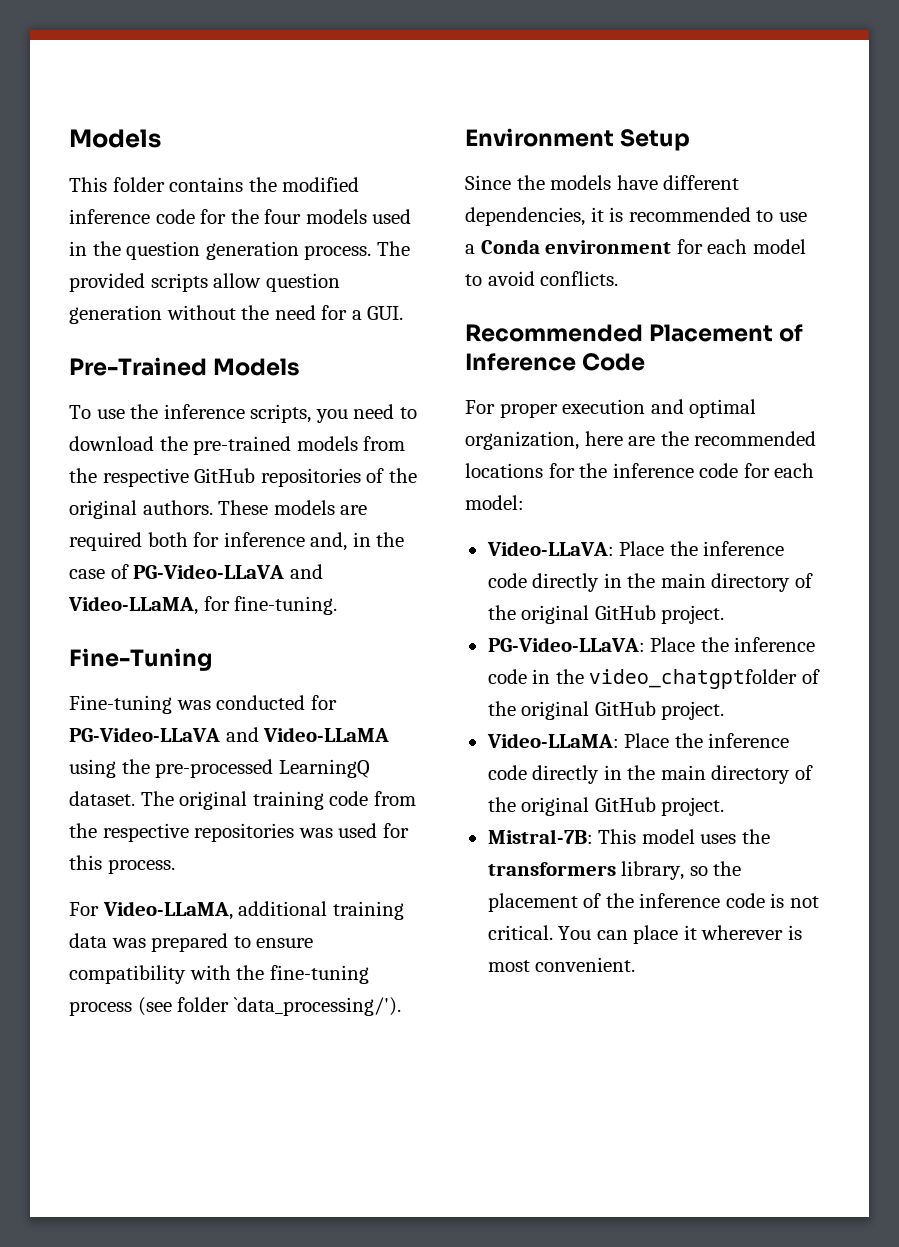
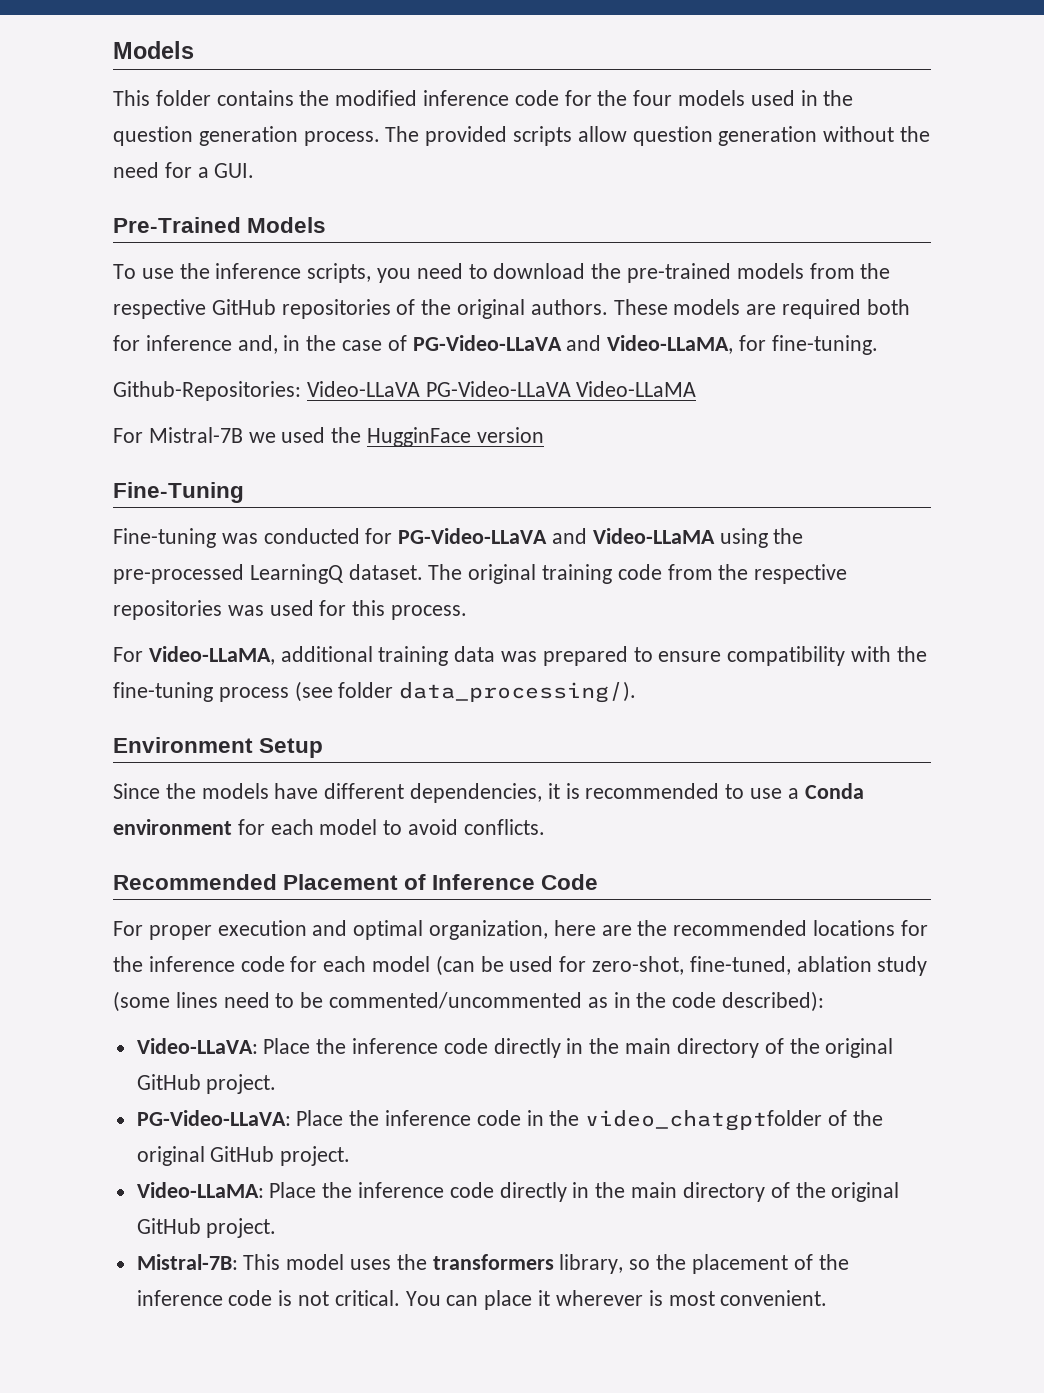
(338, 605) none -> [113,381,697,401] [113,427,544,447] // Github-Repositories: Video-LLaVA PG-Video-LLaVA Video-LLaMA // For Mistral-7B we used the HugginFace version
[233,997,401,1016] `data_processing/'). -> [399,681,637,703] data_processing/).
[465,495,524,510] model: -> [372,955,928,976] [113,991,825,1012] model (can be used for zero-shot, fine-tuned, ablation study (some lines need to be commented/uncommented as in the code described):

